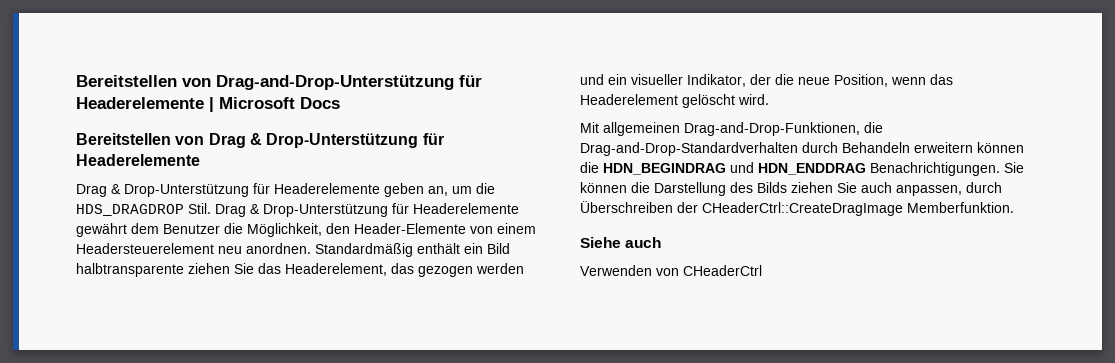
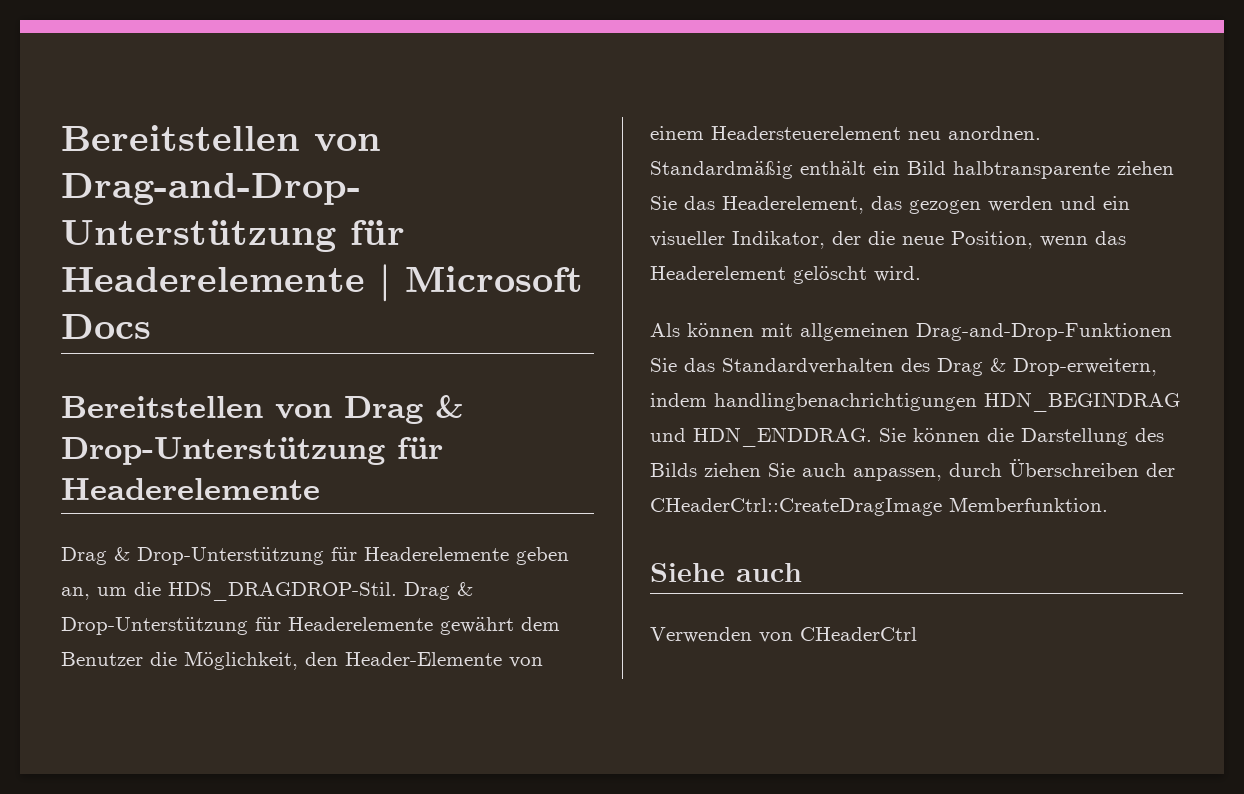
[76,203,211,216] HDS_DRAGDROP Stil. -> [168,582,397,601] HDS_DRAGDROP-Stil.
[580,122,883,136] [580,142,1024,156] [580,162,1000,176] Mit allgemeinen Drag-and-Drop-Funktionen, die Drag-and-Drop-Standardverhalten durch Behandeln erweitern können die HDN_BEGINDRAG und HDN_ENDDRAG Benachrichtigungen. -> [650,323,1172,341] [650,358,1157,376] [650,392,1180,412] [650,427,872,447] Als können mit allgemeinen Drag-and-Drop-Funktionen Sie das Standardverhalten des Drag & Drop-erweitern, indem handlingbenachrichtigungen HDN_BEGINDRAG und HDN_ENDDRAG.

